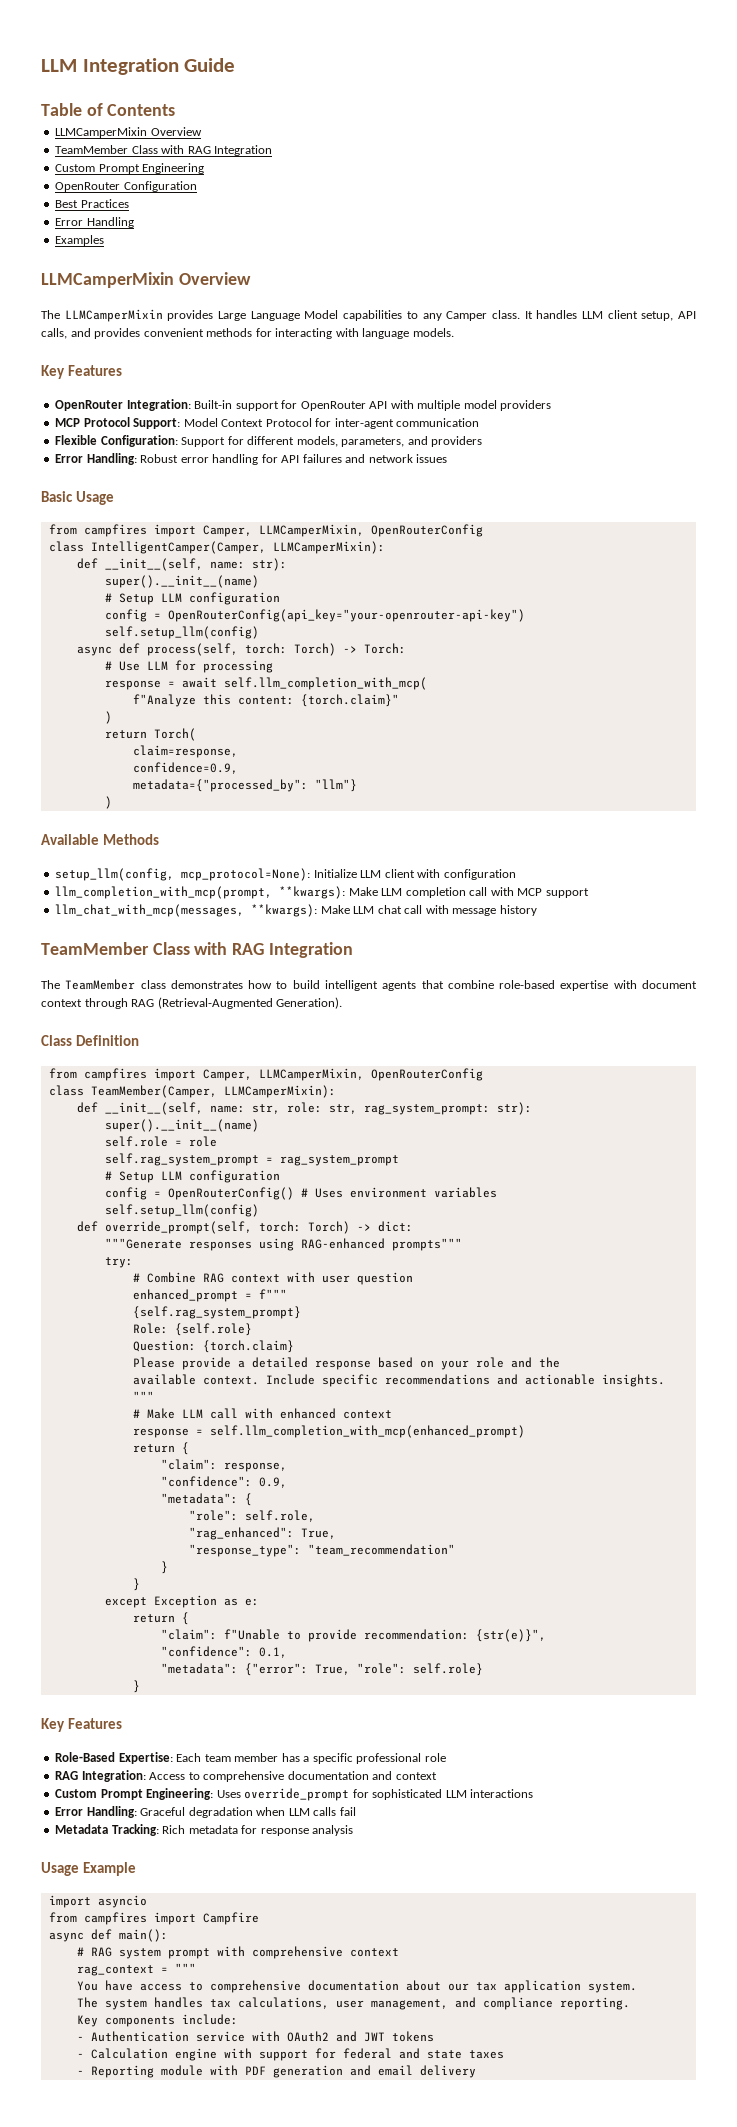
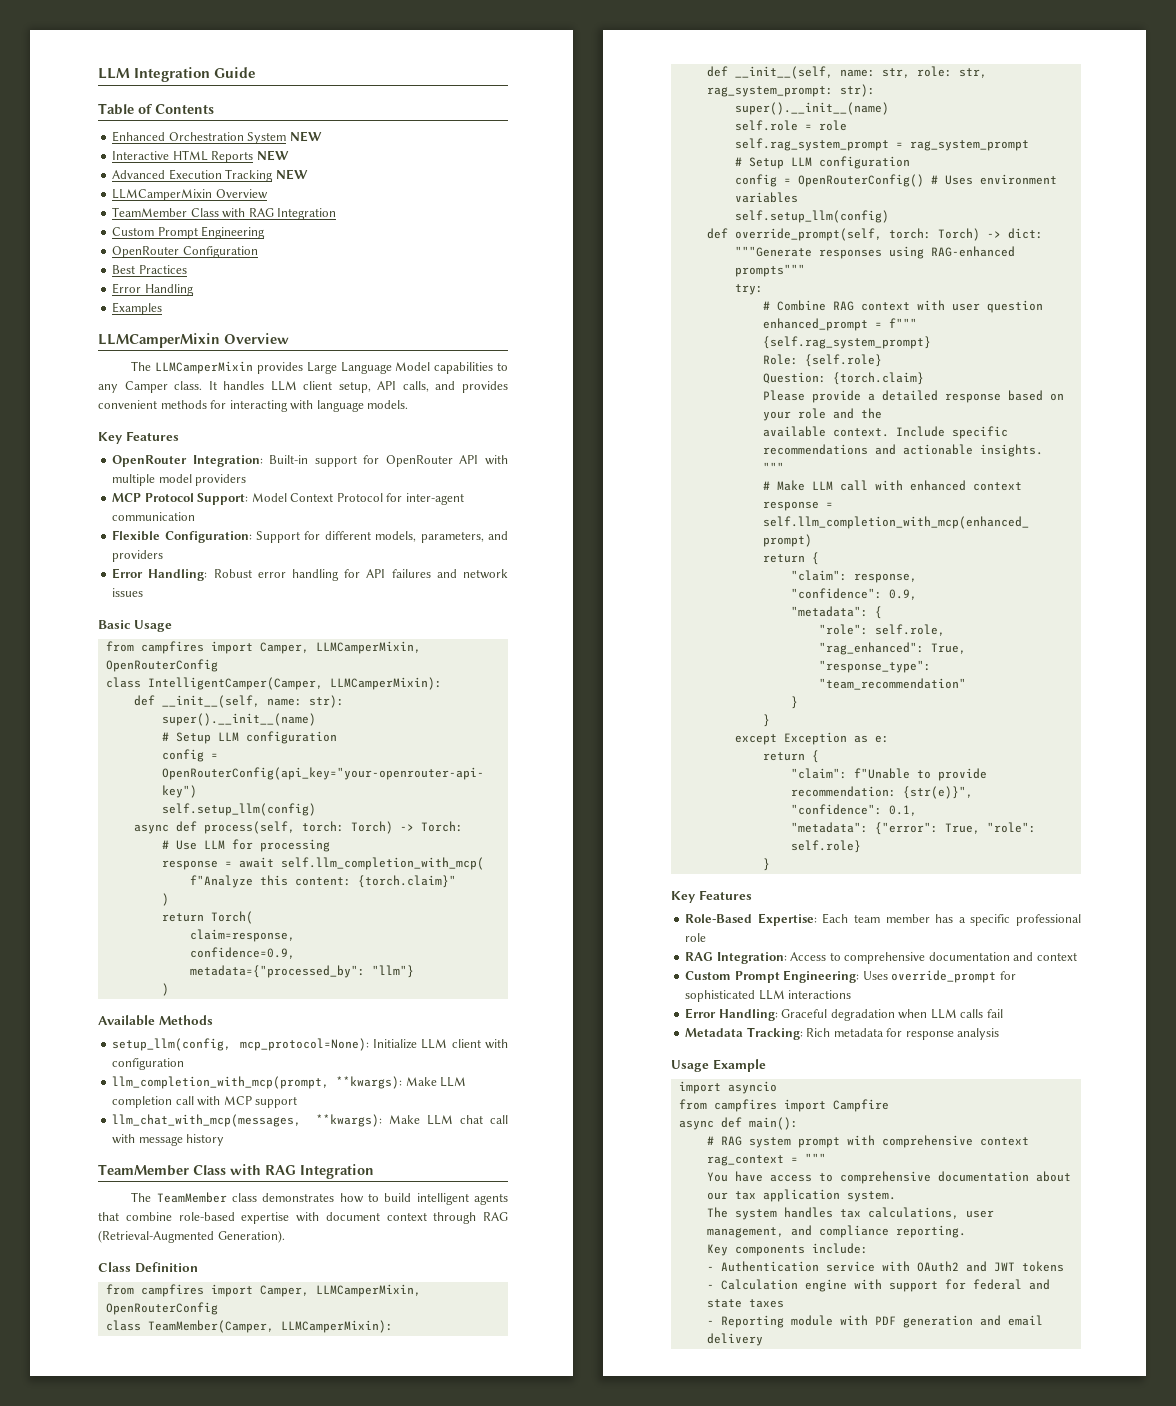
(176, 110) none -> [112,131,322,144] [112,150,289,163] [112,169,308,182] // Enhanced Orchestration System NEW // Interactive HTML Reports NEW // Advanced Execution Tracking NEW

